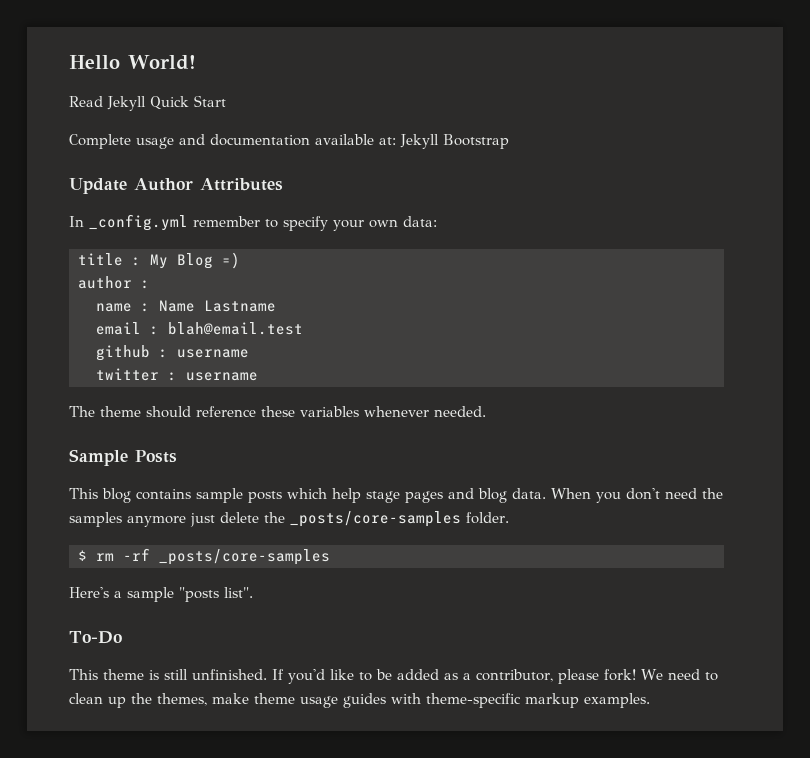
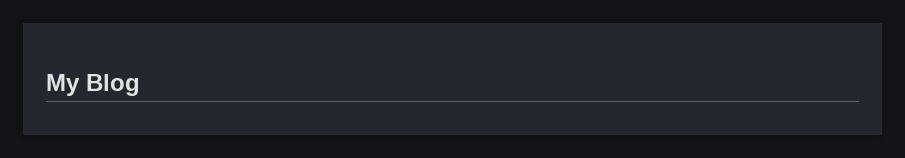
[69,55,196,70] [69,95,226,111] [69,134,509,149] [69,178,283,194] [69,214,437,231] [78,252,240,269] [78,276,150,289] [96,300,276,312] [96,322,303,335] [96,345,249,361] [96,368,258,381] [69,406,486,418] [69,449,177,466] [69,488,723,503] [69,511,509,527] [78,548,330,565] [69,587,253,602] [69,631,122,644] [69,669,718,684] [69,693,650,708] Hello World! // Read Jekyll Quick Start // Complete usage and documentation available at: Jekyll Bootstrap // Update Author Attributes // In _config.yml remember to specify your own data: // title : My Blog =) // author : // name : Name Lastname // email : blah@email.test // github : username // twitter : username // The theme should reference these variables whenever needed. // Sample Posts // This blog contains sample posts which help stage pages and blog data. When you don't need the samples anymore just delete the _posts/core-samples folder. // $ rm -rf _posts/core-samples // Here's a sample "posts list". // To-Do // This theme is still unfinished. If you'd like to be added as a contributor, please fork! We need to clean up the themes, make theme usage guides with theme-specific markup examples. -> [46,74,140,96] My Blog

